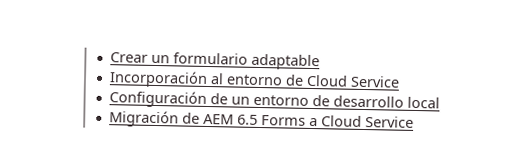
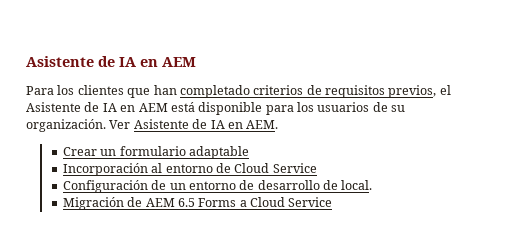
(110, 57) none -> [26,56,196,67] [26,85,451,98] [26,102,406,115] [26,119,279,132] Asistente de IA en AEM // Para los clientes que han completado criterios de requisitos previos, el Asistente de IA en AEM está disponible para los usuarios de su organización. Ver Asistente de IA en AEM. //
[407,96,441,109] local -> [323,180,373,190] de local.

